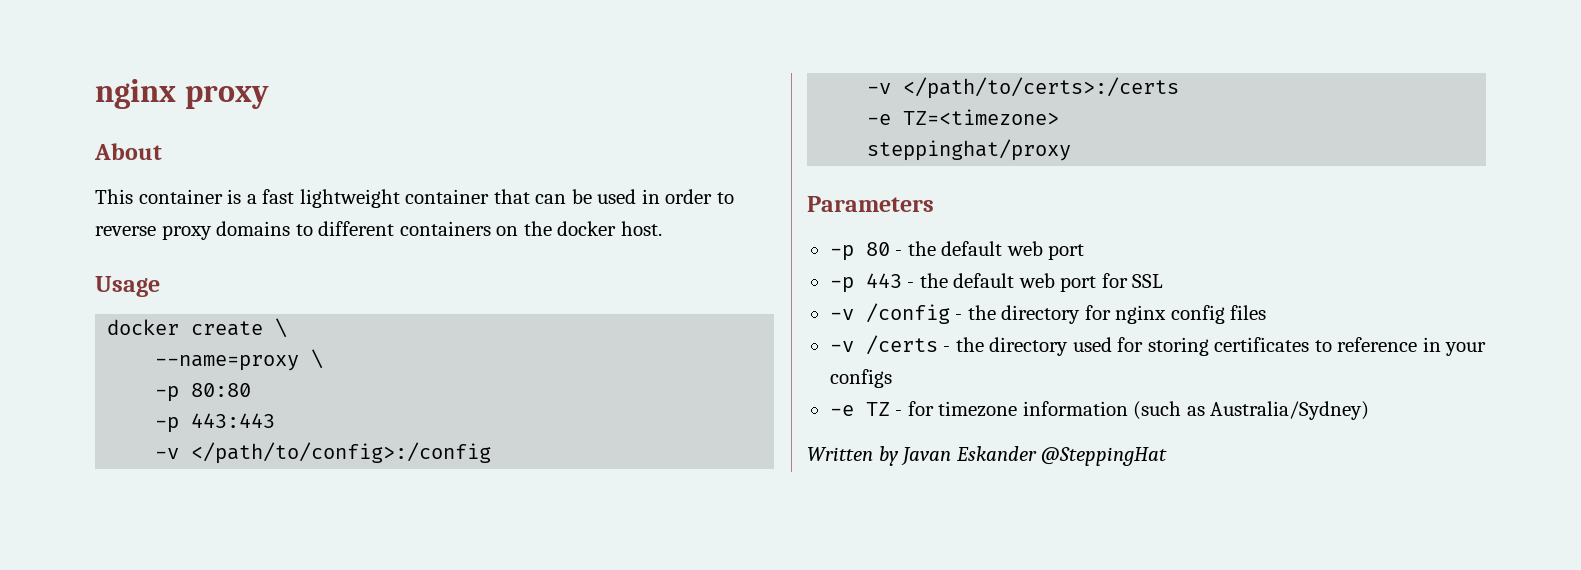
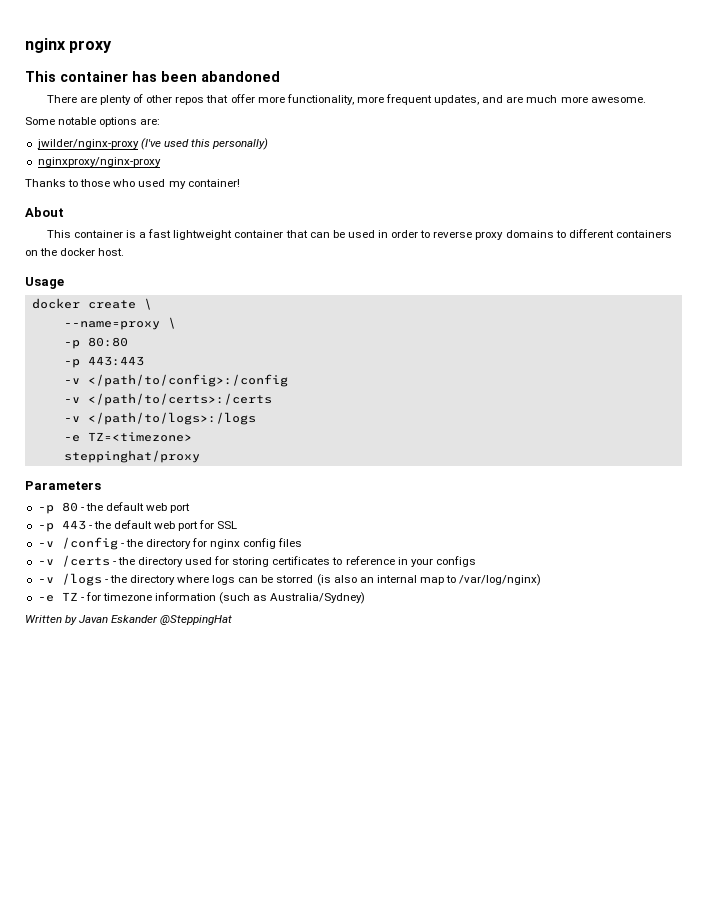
(269, 97) none -> [25,71,280,82] [46,94,646,105] [25,117,161,127] [36,138,269,150] [37,157,161,167] [25,179,240,189] // This container has been abandoned // There are plenty of other repos that offer more functionality, more frequent updates, and are much more awesome. // Some notable options are: // jwilder/nginx-proxy (I've used this personally) // nginxproxy/nginx-proxy // Thanks to those who used my container!
(1180, 88) none -> [63,412,256,425] // -v </path/to/logs>:/logs
(892, 378) none -> [37,573,542,586] // -v /logs - the directory where logs can be storred (is also an internal map to /var/log/nginx)

